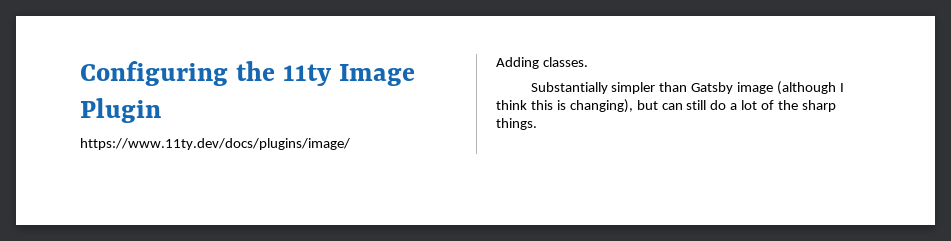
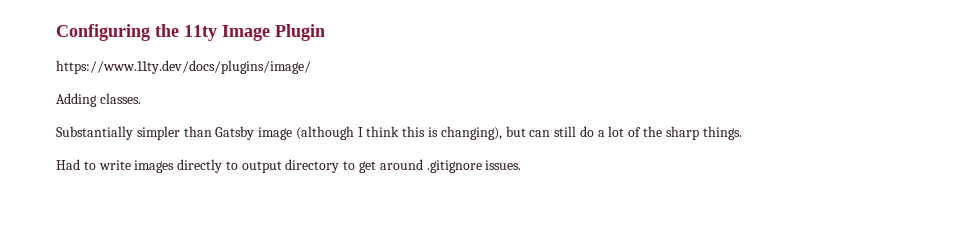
(537, 124) none -> [56,159,522,173] // Had to write images directly to output directory to get around .gitignore issues.

